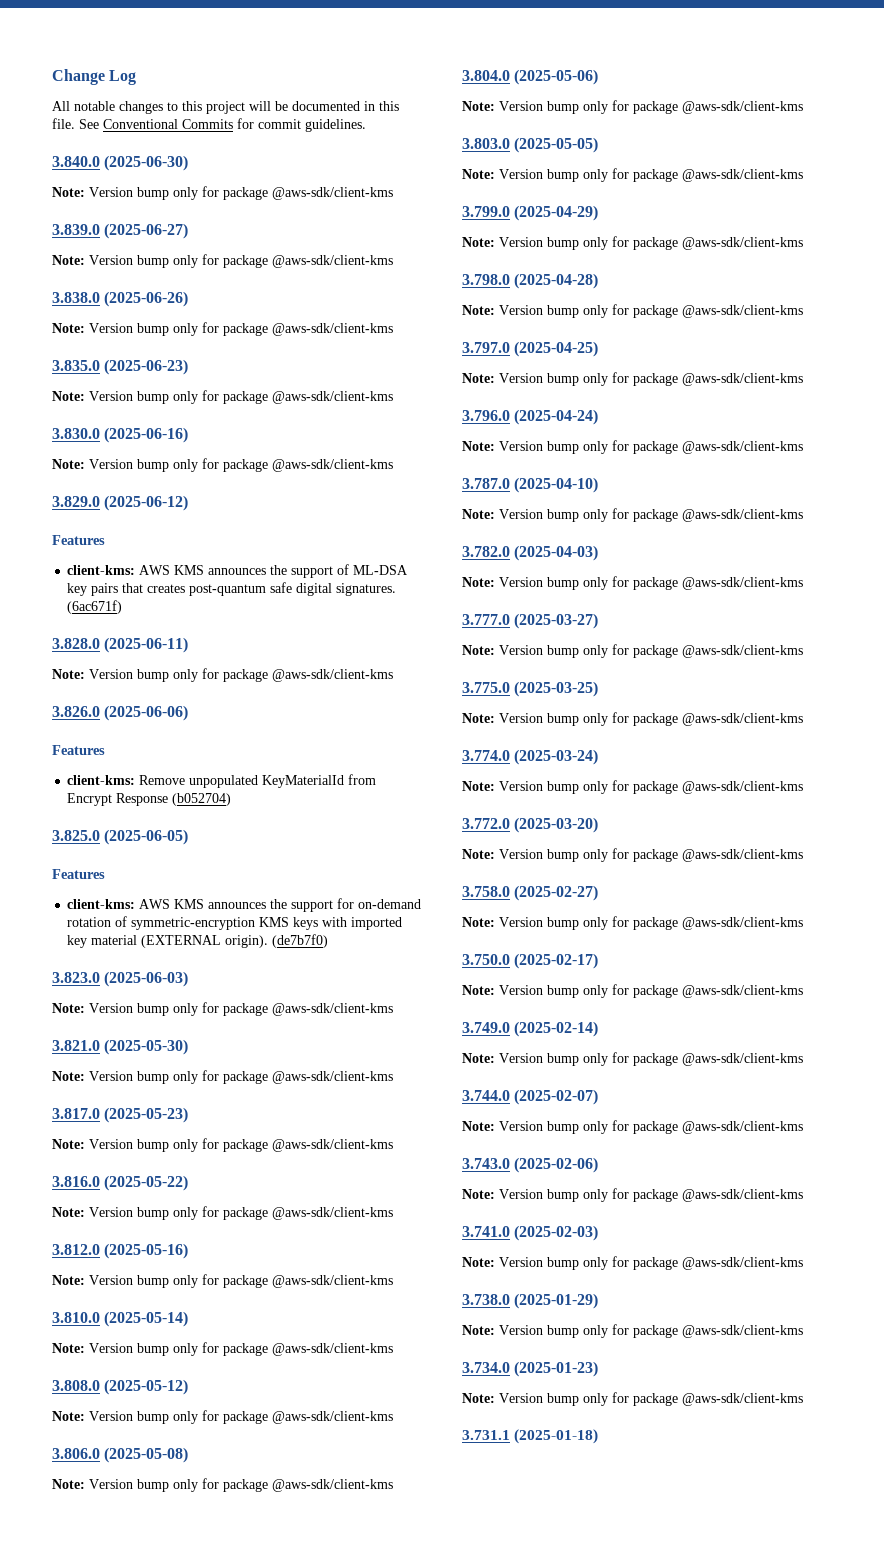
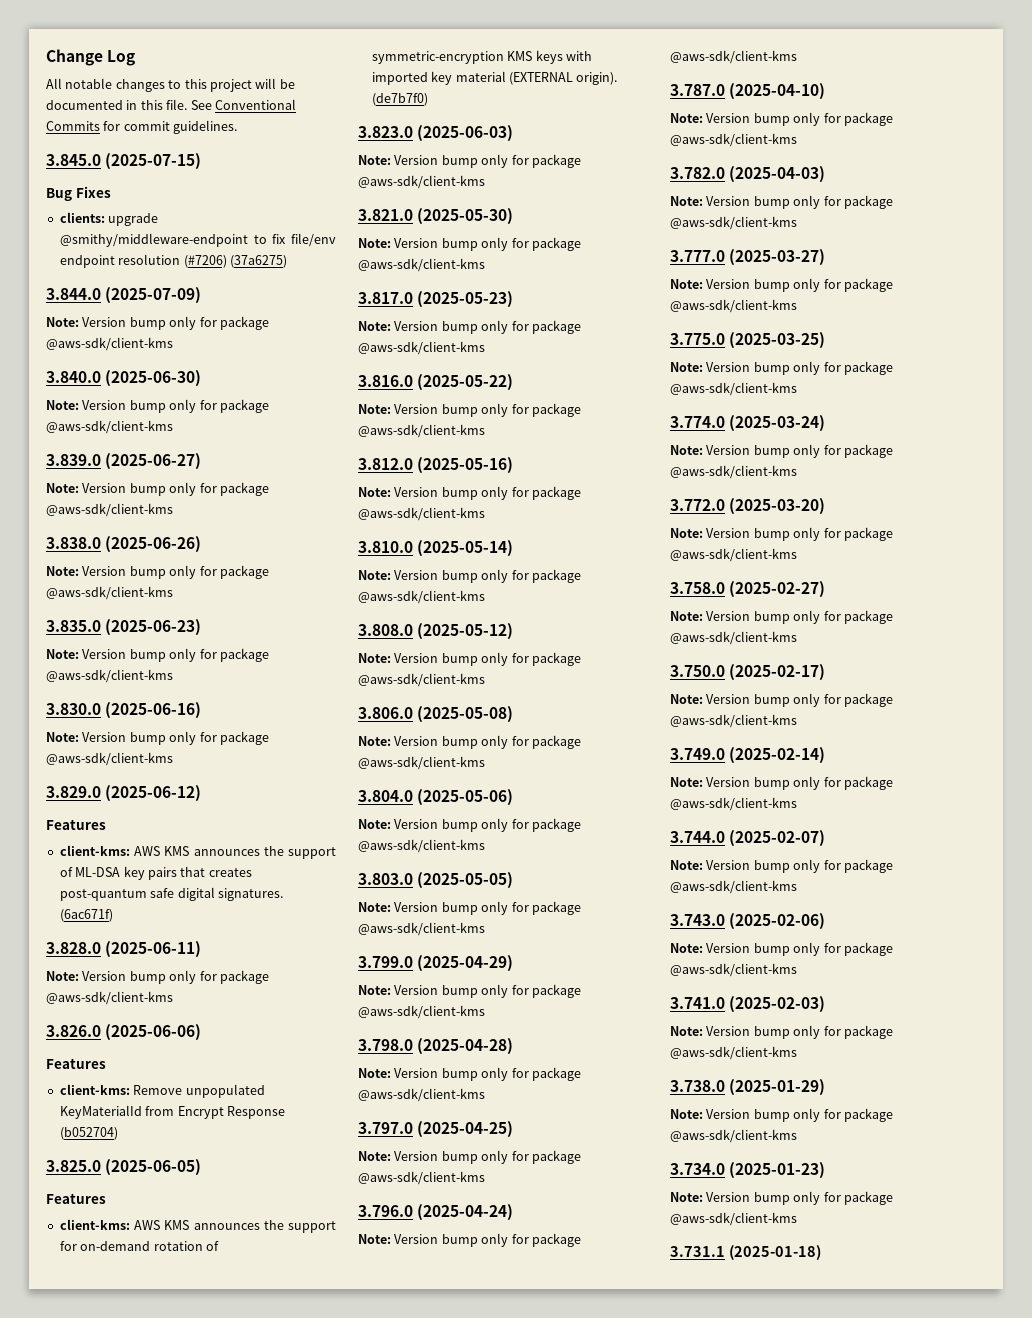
(366, 125) none -> [46,153,202,170] [46,186,111,201] [59,212,159,226] [59,233,336,247] [59,254,287,268] [46,287,202,304] [46,316,269,330] [46,337,173,351] // 3.845.0 (2025-07-15) // Bug Fixes // clients: upgrade @smithy/middleware-endpoint to fix file/env endpoint resolution (#7206) (37a6275) // 3.844.0 (2025-07-09) // Note: Version bump only for package @aws-sdk/client-kms

